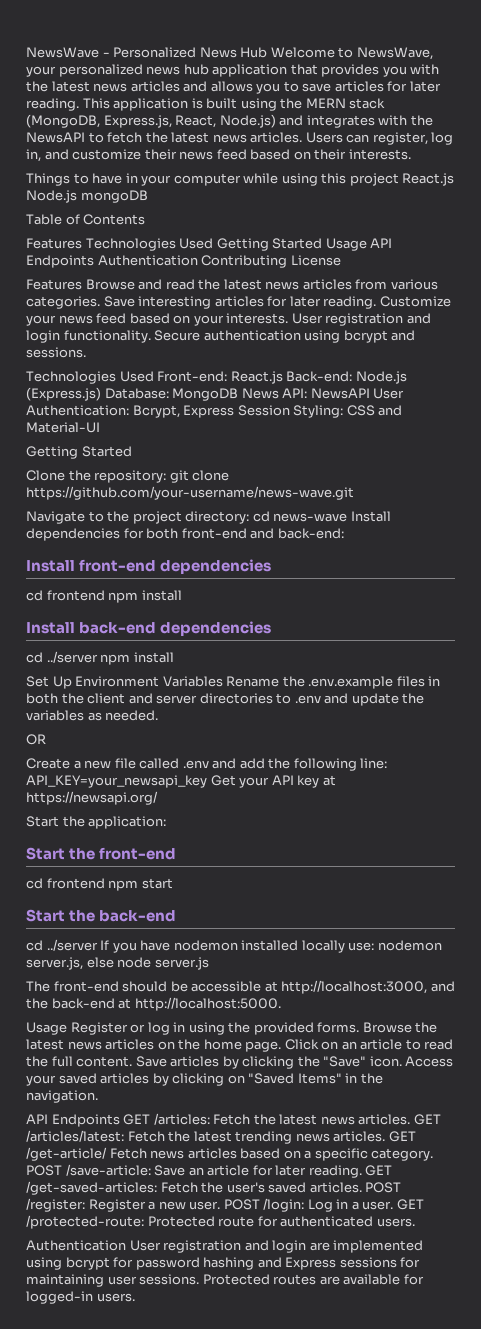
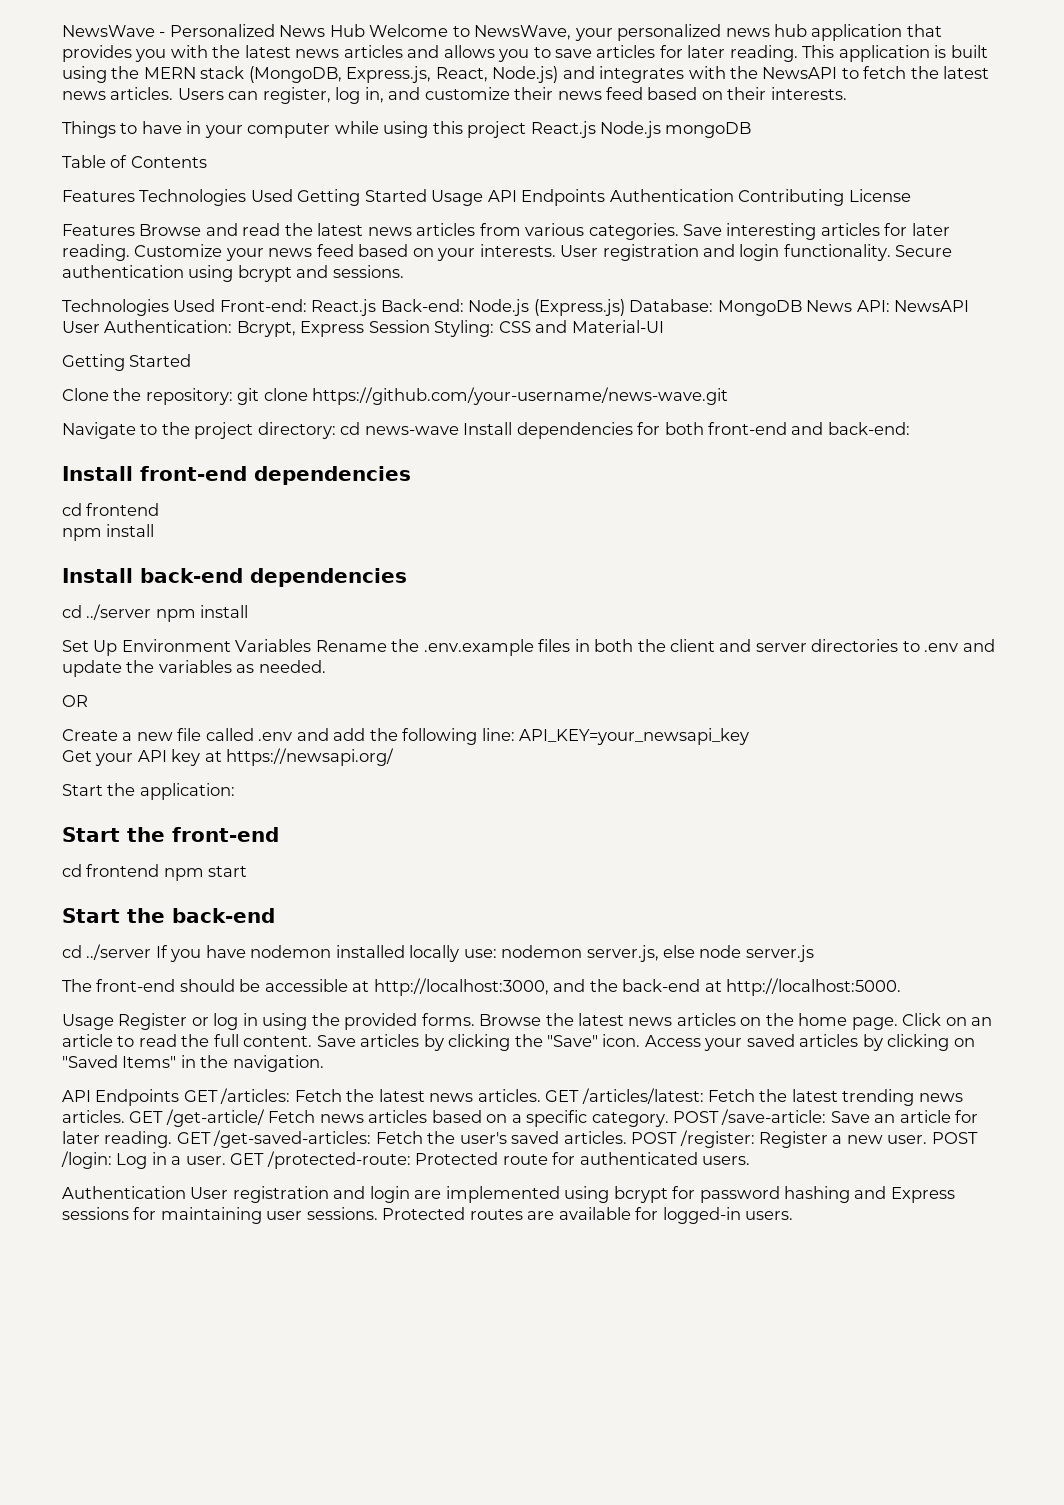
(105, 595) none -> (160, 509) //
(207, 781) none -> (750, 736) //

